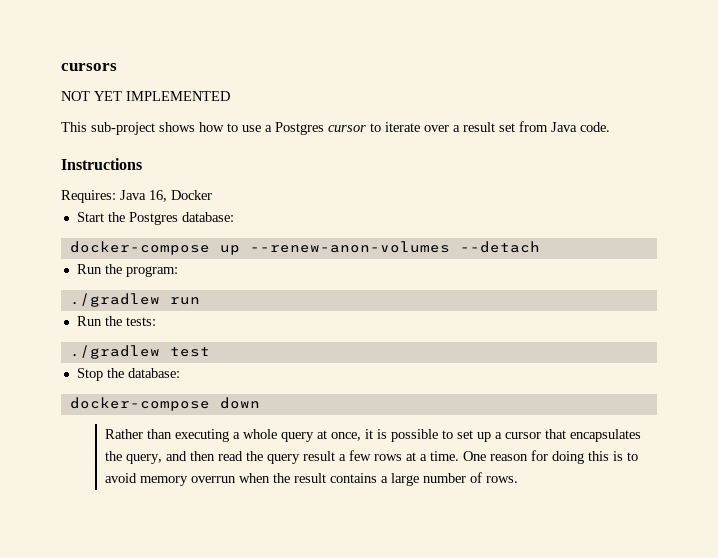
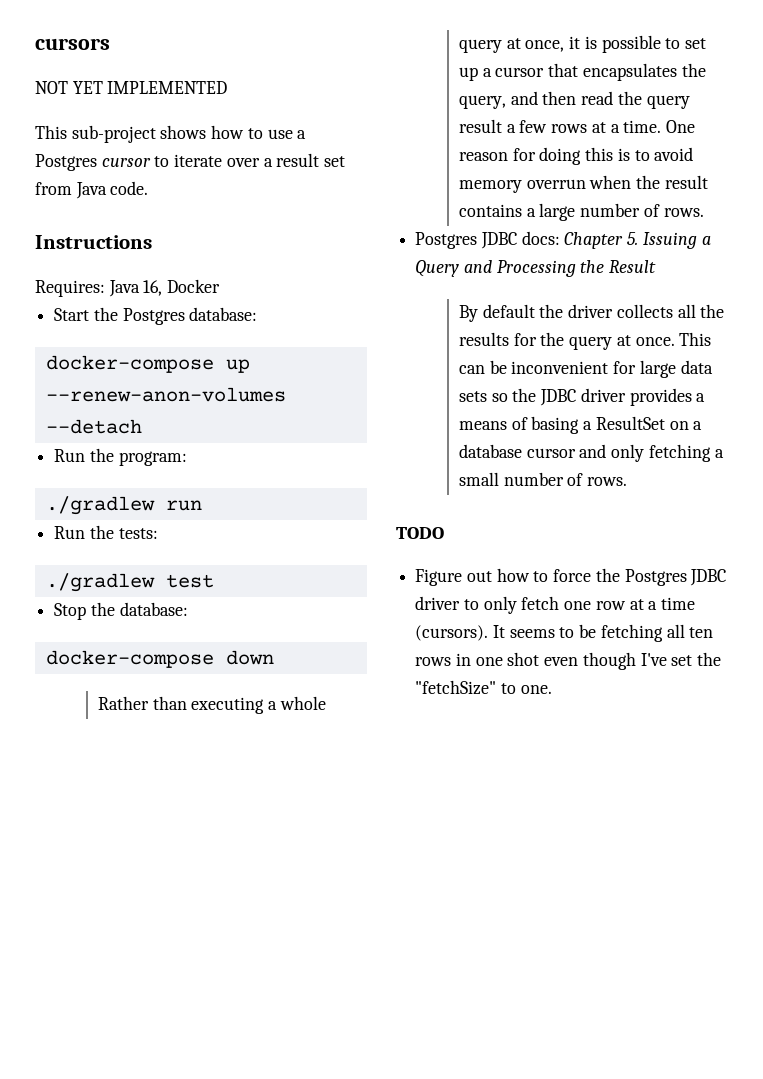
(519, 479) none -> [415,231,711,249] [415,260,657,277] [458,304,725,322] [458,332,712,350] [458,360,713,378] [458,388,706,406] [458,416,703,434] [458,444,724,462] [458,472,628,486] [396,527,444,539] [415,568,727,586] [415,596,696,614] [415,624,714,642] [415,652,722,670] [415,680,552,695] // Postgres JDBC docs: Chapter 5. Issuing a Query and Processing the Result // By default the driver collects all the results for the query at once. This can be inconvenient for large data sets so the JDBC driver provides a means of basing a ResultSet on a database cursor and only fetching a small number of rows. // TODO // Figure out how to force the Postgres JDBC driver to only fetch one row at a time (cursors). It seems to be fetching all ten rows in one shot even though I've set the "fetchSize" to one.

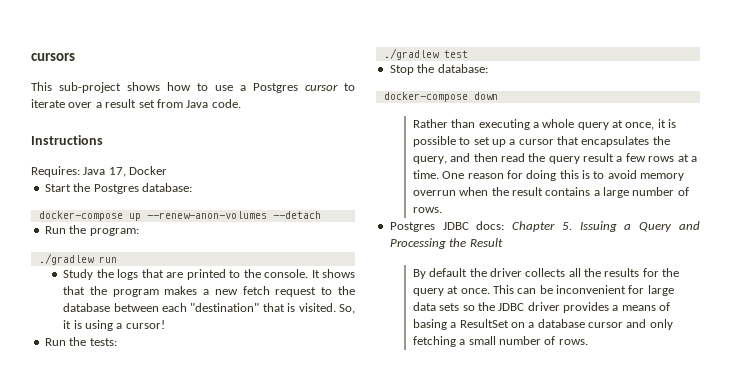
[35,81,228,94] // NOT YET IMPLEMENTED -> (75, 57) none
[143,280,163,296] 16, -> [108,167,126,177] 17,
(202, 505) none -> [63,269,355,280] [63,286,355,297] [63,303,355,314] [63,320,165,331] // Study the logs that are printed to the console. It shows that the program makes a new fetch request to the database between each "destination" that is visited. So, it is using a cursor!
[396,527,444,539] [415,568,727,586] [415,596,696,614] [415,624,714,642] [415,652,722,670] [415,680,552,695] // TODO // Figure out how to force the Postgres JDBC driver to only fetch one row at a time (cursors). It seems to be fetching all ten rows in one shot even though I've set the "fetchSize" to one. -> (588, 342) none

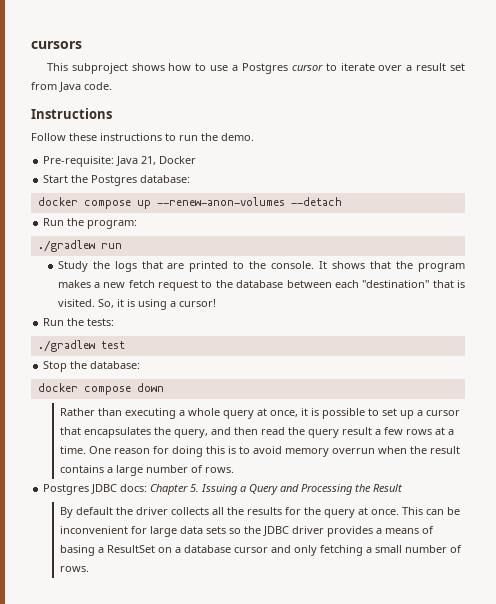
[59,82,121,93] sub-project -> [71,63,128,74] subproject
[31,166,126,177] Requires: Java 17, -> [31,133,254,141] [43,156,157,167] Follow these instructions to run the demo. // Pre-requisite: Java 21,
[38,211,123,221] docker-compose -> [37,197,131,209] docker compose
[383,92,468,102] docker-compose -> [37,383,131,395] docker compose

